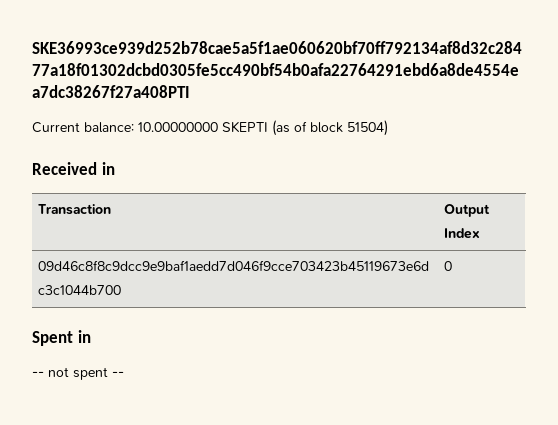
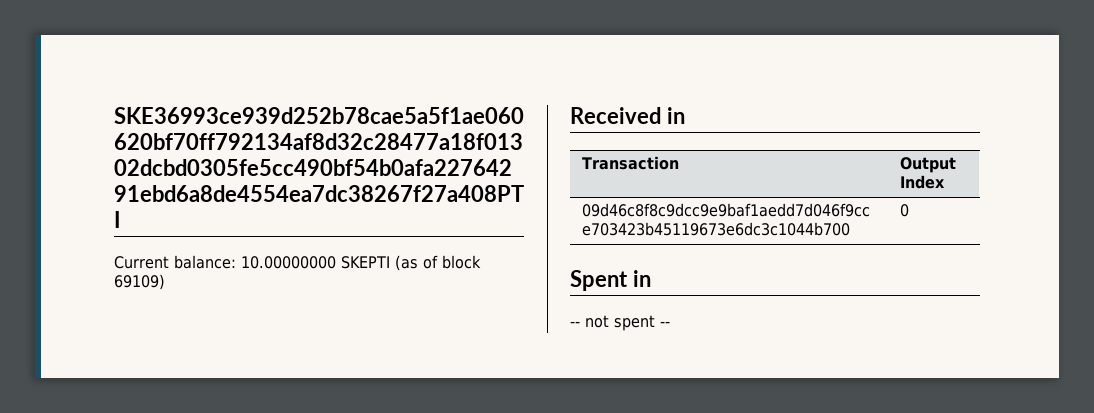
[347,120,388,136] 51504) -> [114,274,165,290] 69109)

